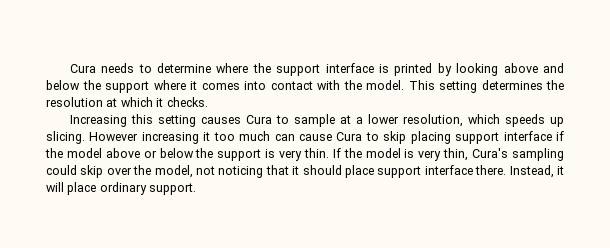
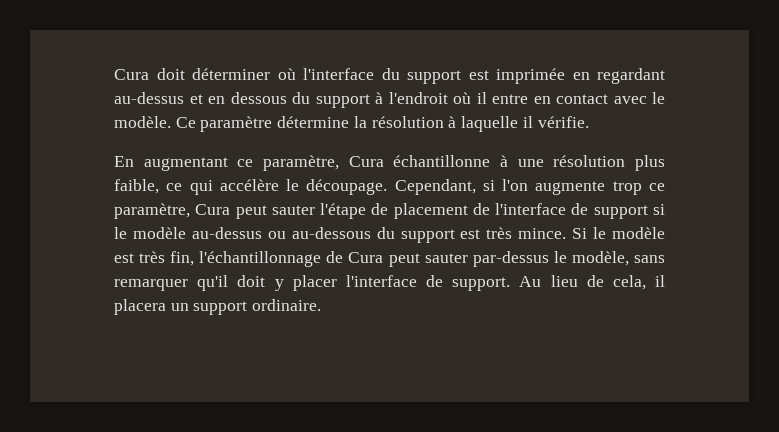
[69,63,564,76] [46,80,564,93] [46,97,208,107] [69,114,564,127] [46,131,564,144] [45,148,564,161] [46,165,564,178] [46,182,197,195] Cura needs to determine where the support interface is printed by looking above and below the support where it comes into contact with the model. This setting determines the resolution at which it checks. // Increasing this setting causes Cura to sample at a lower resolution, which speeds up slicing. However increasing it too much can cause Cura to skip placing support interface if the model above or below the support is very thin. If the model is very thin, Cura's sampling could skip over the model, not noticing that it should place support interface there. Instead, it will place ordinary support. -> [114,68,665,84] [114,92,665,108] [114,116,589,132] [114,155,665,171] [114,179,665,195] [114,203,665,219] [114,227,666,243] [114,251,665,267] [114,275,666,291] [114,299,322,315] Cura doit déterminer où l'interface du support est imprimée en regardant au-dessus et en dessous du support à l'endroit où il entre en contact avec le modèle. Ce paramètre détermine la résolution à laquelle il vérifie. // En augmentant ce paramètre, Cura échantillonne à une résolution plus faible, ce qui accélère le découpage. Cependant, si l'on augmente trop ce paramètre, Cura peut sauter l'étape de placement de l'interface de support si le modèle au-dessus ou au-dessous du support est très mince. Si le modèle est très fin, l'échantillonnage de Cura peut sauter par-dessus le modèle, sans remarquer qu'il doit y placer l'interface de support. Au lieu de cela, il placera un support ordinaire.

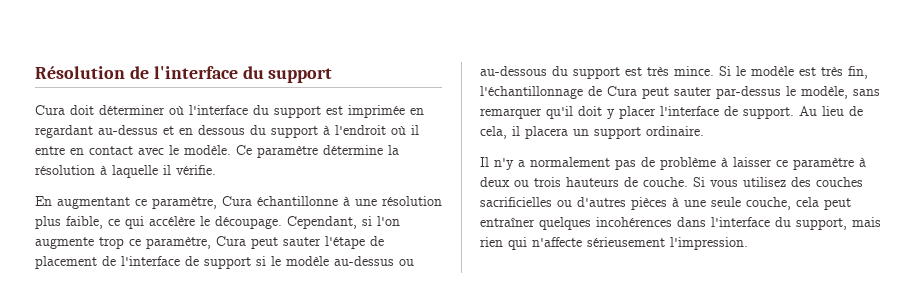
(114, 74) none -> [35,66,333,83] Résolution de l'interface du support //
(322, 305) none -> [480,157,866,170] [480,177,863,187] [480,197,851,210] [480,217,881,230] [480,237,748,250] // Il n'y a normalement pas de problème à laisser ce paramètre à deux ou trois hauteurs de couche. Si vous utilisez des couches sacrificielles ou d'autres pièces à une seule couche, cela peut entraîner quelques incohérences dans l'interface du support, mais rien qui n'affecte sérieusement l'impression.

